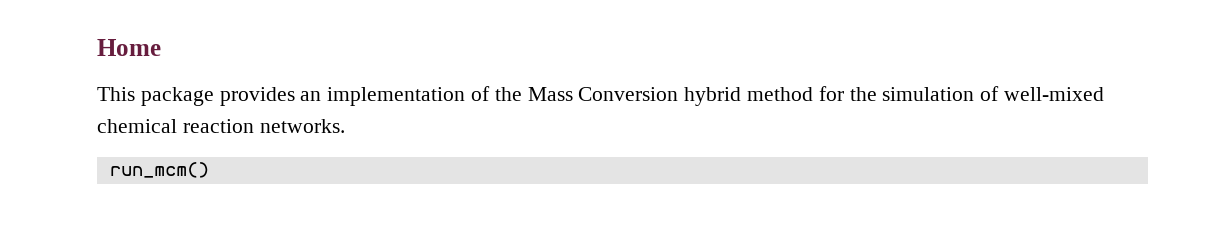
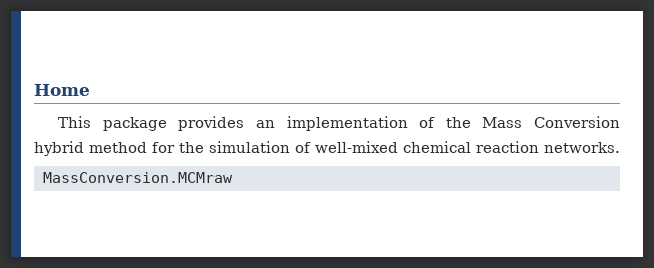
[109,162,209,178] run_mcm() -> [42,172,233,183] MassConversion.MCMraw

